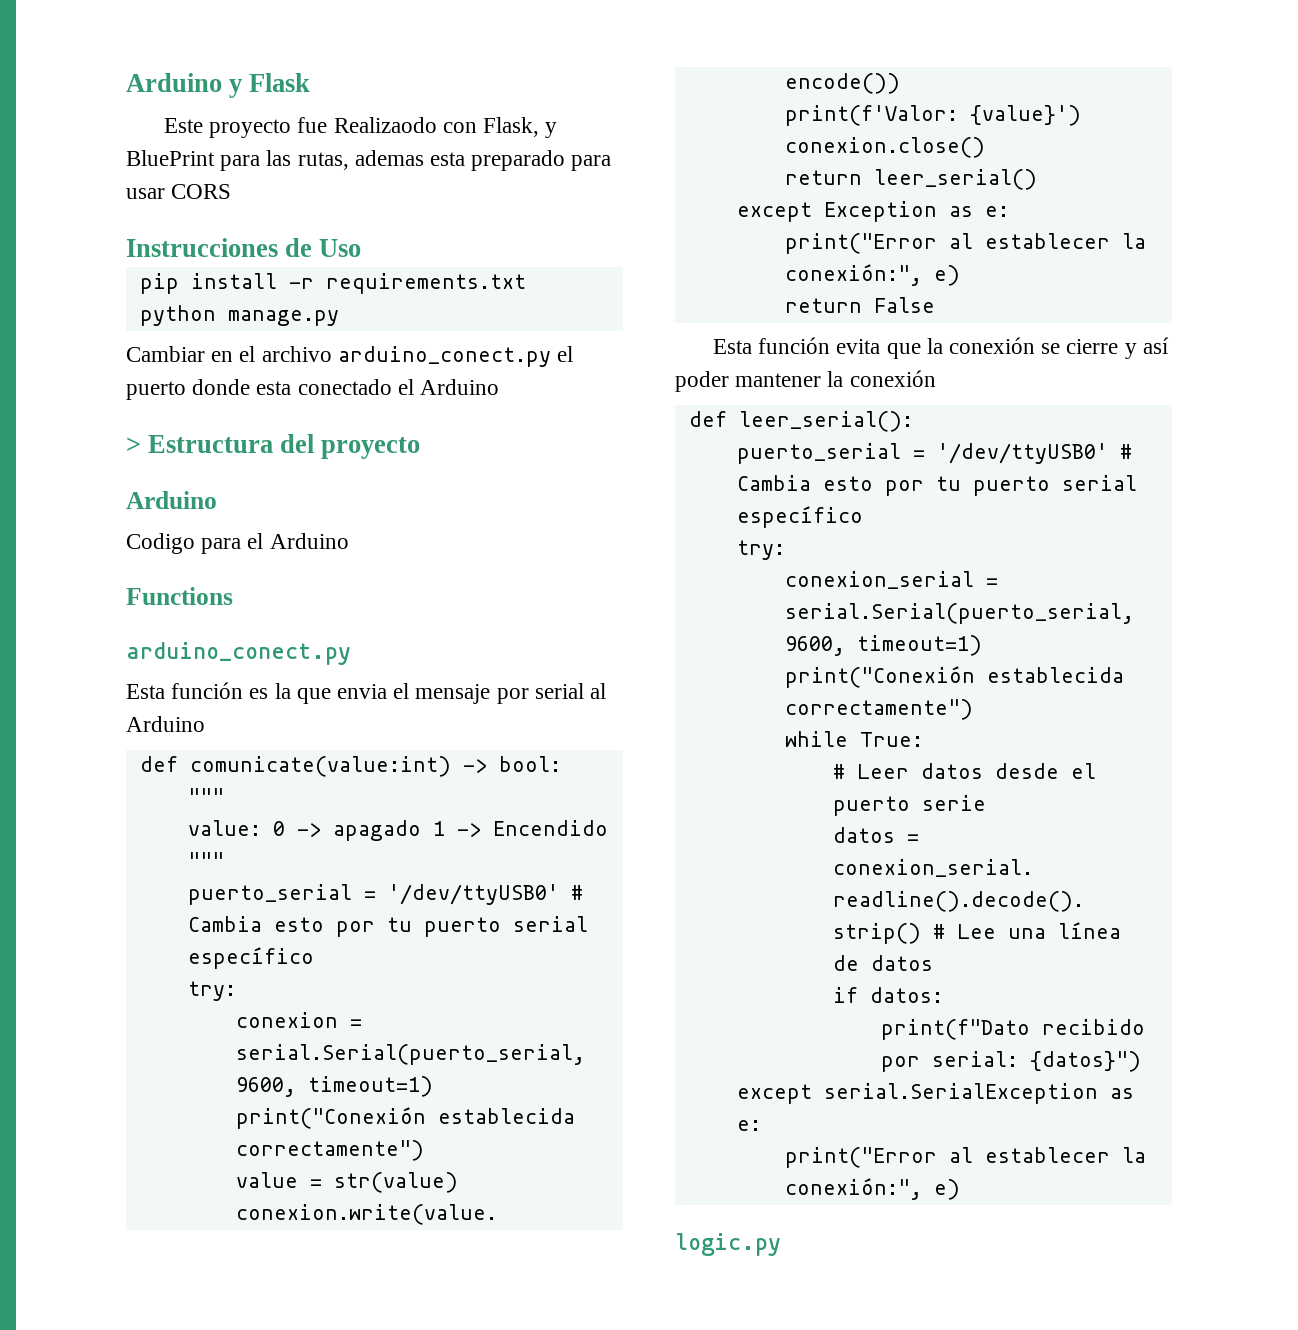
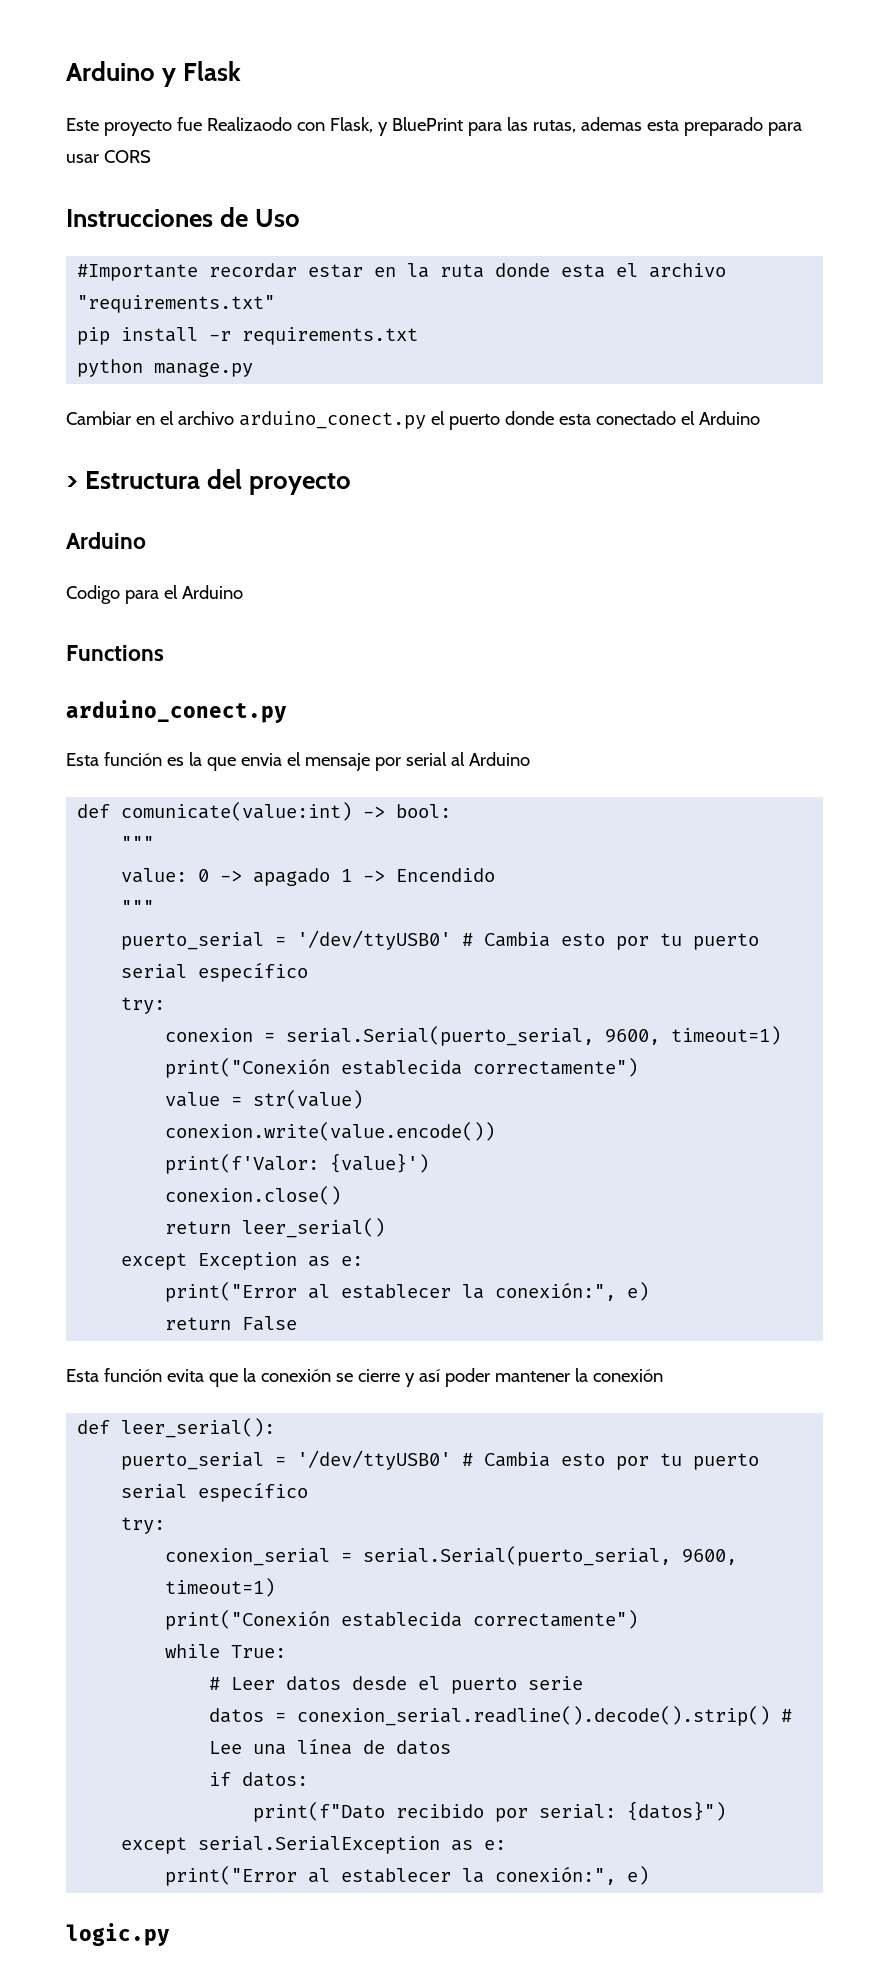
(362, 248) none -> [77,263,727,281] [77,295,276,313] // #Importante recordar estar en la ruta donde esta el archivo "requirements.txt"

